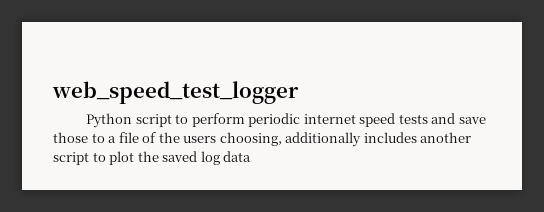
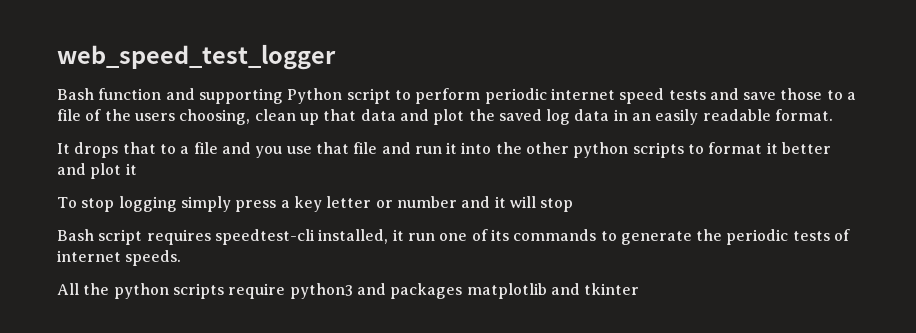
(299, 92) none -> [57,88,283,104] Bash function and supporting
[285,132,472,147] [53,152,106,165] additionally includes another script to -> [254,109,429,125] clean up that data and
(252, 156) none -> [613,109,834,125] [57,142,832,158] [57,163,137,179] [57,196,574,212] [57,229,851,245] [57,250,182,266] [57,283,640,299] in an easily readable format. // It drops that to a file and you use that file and run it into the other python scripts to format it better and plot it // To stop logging simply press a key letter or number and it will stop // Bash script requires speedtest-cli installed, it run one of its commands to generate the periodic tests of internet speeds. // All the python scripts require python3 and packages matplotlib and tkinter

